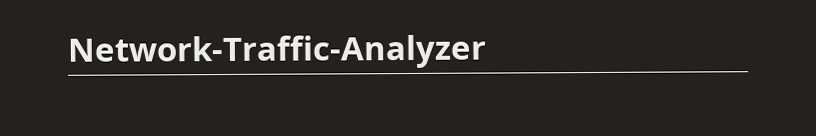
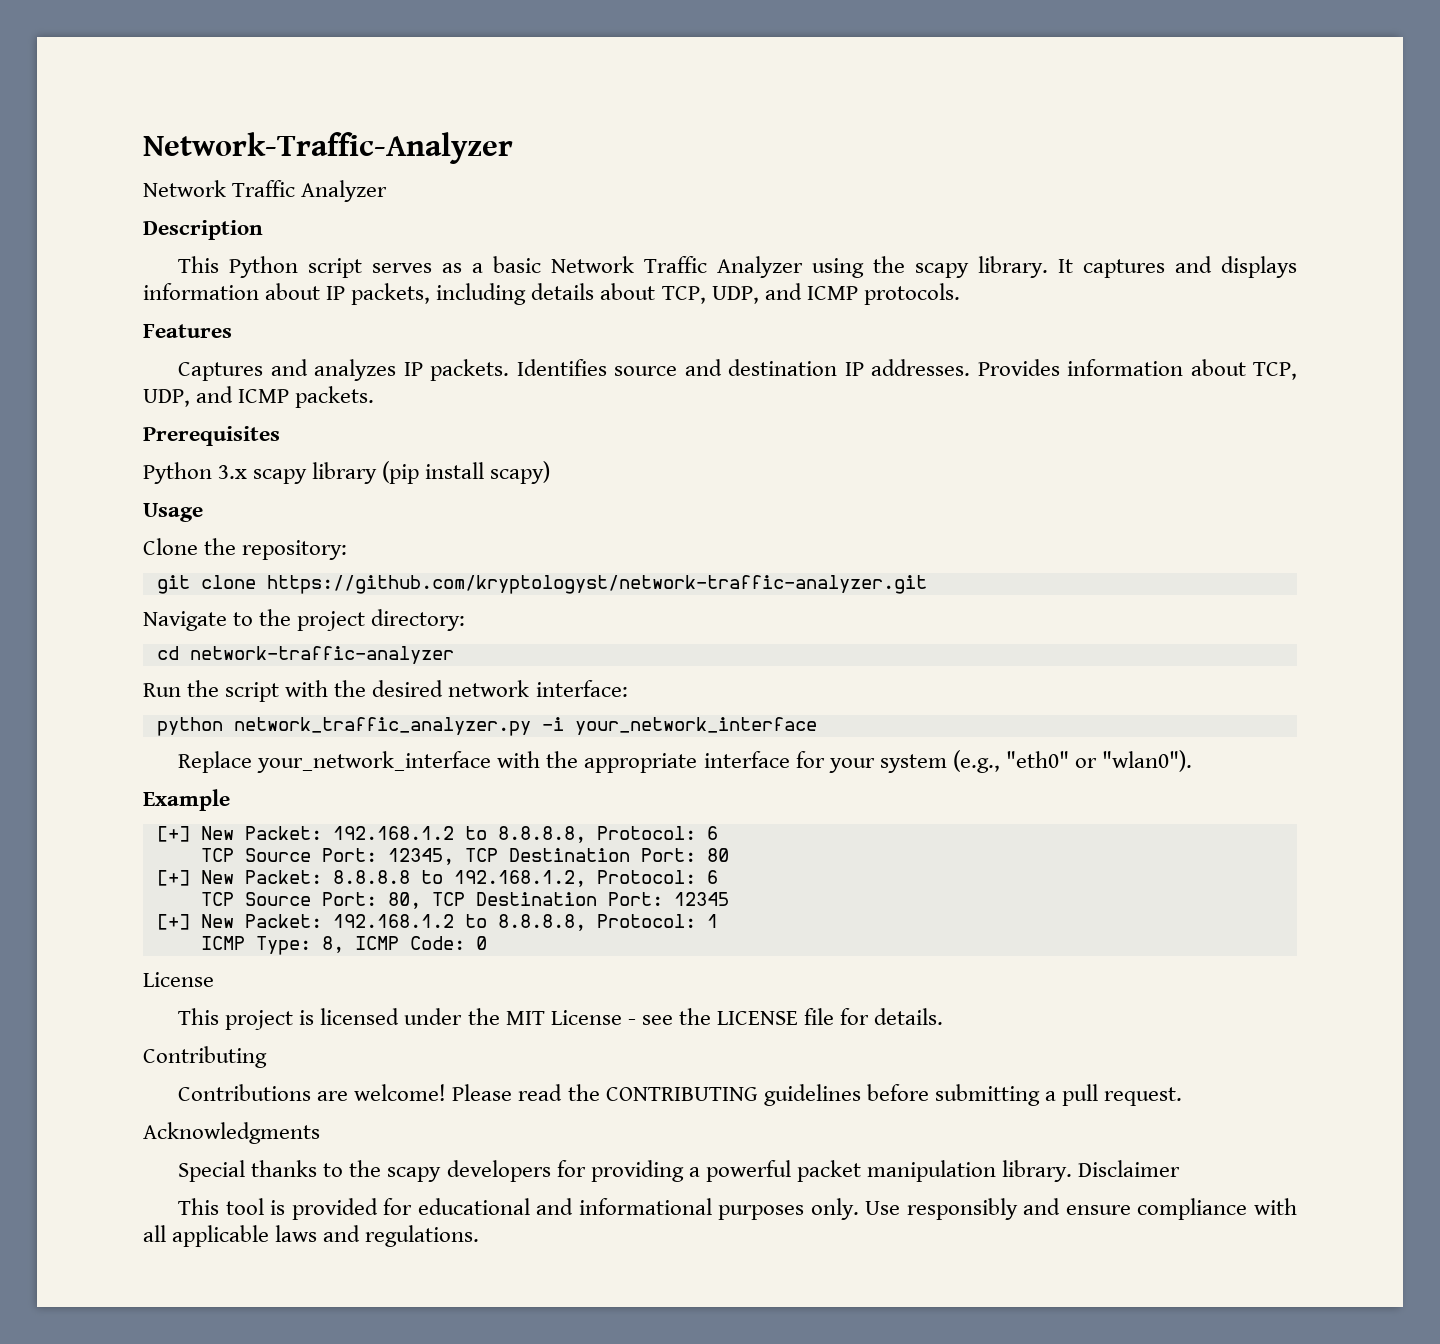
(486, 52) none -> [143,180,388,202] [143,220,263,240] [178,256,1297,278] [143,283,960,305] [143,324,232,338] [178,359,1297,381] [143,386,375,408] [143,426,280,446] [143,461,551,484] [143,503,203,522] [143,538,348,560] [156,575,927,594] [143,609,466,631] [156,646,454,664] [143,680,628,702] [156,717,817,736] [178,750,1193,773] [143,789,230,811] [156,826,718,843] [200,848,729,865] [156,870,718,887] [200,892,729,909] [156,914,718,931] [200,936,487,955] [143,972,214,987] [178,1008,944,1030] [143,1046,267,1068] [178,1084,1183,1106] [143,1122,320,1144] [178,1160,1181,1182] [178,1198,1298,1220] [143,1225,480,1247] // Network Traffic Analyzer // Description // This Python script serves as a basic Network Traffic Analyzer using the scapy library. It captures and displays information about IP packets, including details about TCP, UDP, and ICMP protocols. // Features // Captures and analyzes IP packets. Identifies source and destination IP addresses. Provides information about TCP, UDP, and ICMP packets. // Prerequisites // Python 3.x scapy library (pip install scapy) // Usage // Clone the repository: // git clone https://github.com/kryptologyst/network-traffic-analyzer.git // Navigate to the project directory: // cd network-traffic-analyzer // Run the script with the desired network interface: // python network_traffic_analyzer.py -i your_network_interface // Replace your_network_interface with the appropriate interface for your system (e.g., "eth0" or "wlan0"). // Example // [+] New Packet: 192.168.1.2 to 8.8.8.8, Protocol: 6 // TCP Source Port: 12345, TCP Destination Port: 80 // [+] New Packet: 8.8.8.8 to 192.168.1.2, Protocol: 6 // TCP Source Port: 80, TCP Destination Port: 12345 // [+] New Packet: 192.168.1.2 to 8.8.8.8, Protocol: 1 // ICMP Type: 8, ICMP Code: 0 // License // This project is licensed under the MIT License - see the LICENSE file for details. // Contributing // Contributions are welcome! Please read the CONTRIBUTING guidelines before submitting a pull request. // Acknowledgments // Special thanks to the scapy developers for providing a powerful packet manipulation library. Disclaimer // This tool is provided for educational and informational purposes only. Use responsibly and ensure compliance with all applicable laws and regulations.

